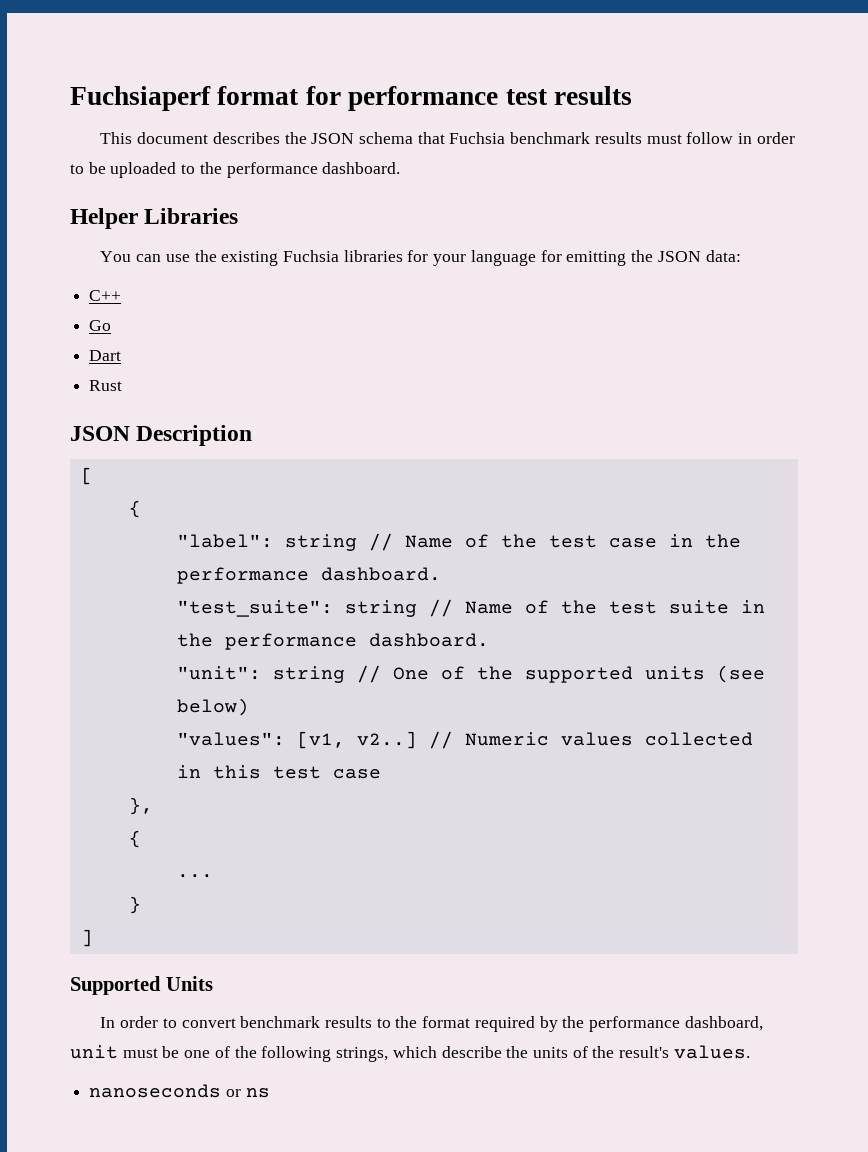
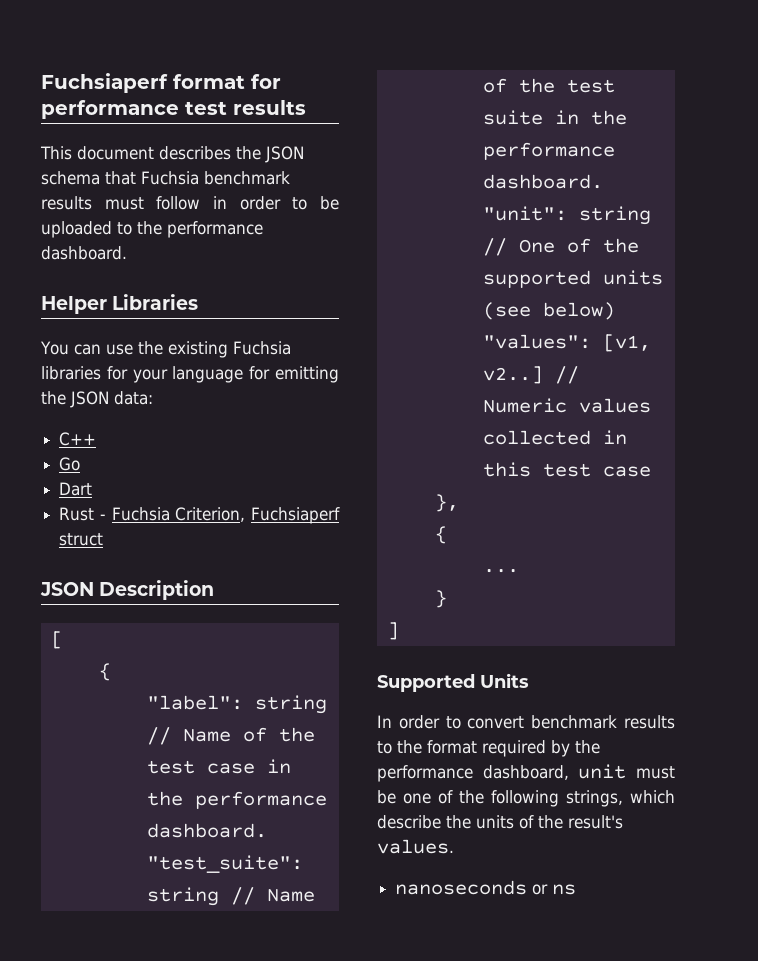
(123, 385) none -> [99,507,341,524] [59,533,104,546] - Fuchsia Criterion, Fuchsiaperf struct

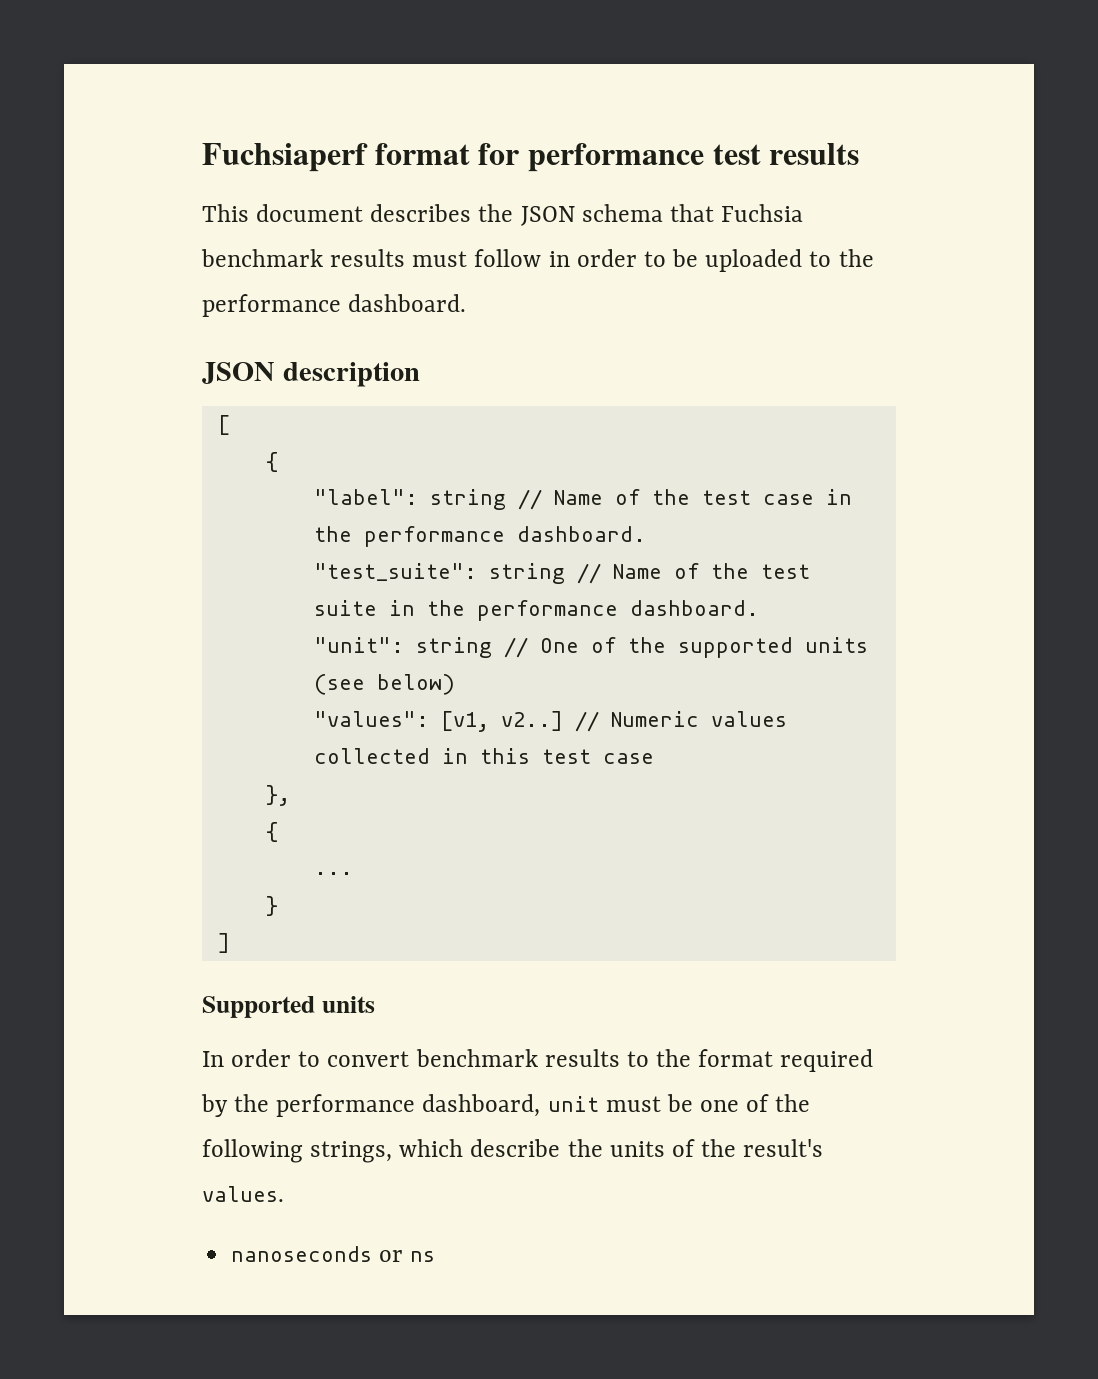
[41,294,199,314] [40,341,291,358] [41,366,339,383] [41,391,153,408] [59,432,97,446] [59,457,81,471] [59,482,93,496] [59,507,341,524] [59,533,104,546] [40,580,215,600] Helper Libraries // You can use the existing Fuchsia libraries for your language for emitting the JSON data: // C++ // Go // Dart // Rust - Fuchsia Criterion, Fuchsiaperf struct // JSON Description -> [202,362,420,387] JSON description
[480,673,529,688] Units -> [321,996,375,1013] units

